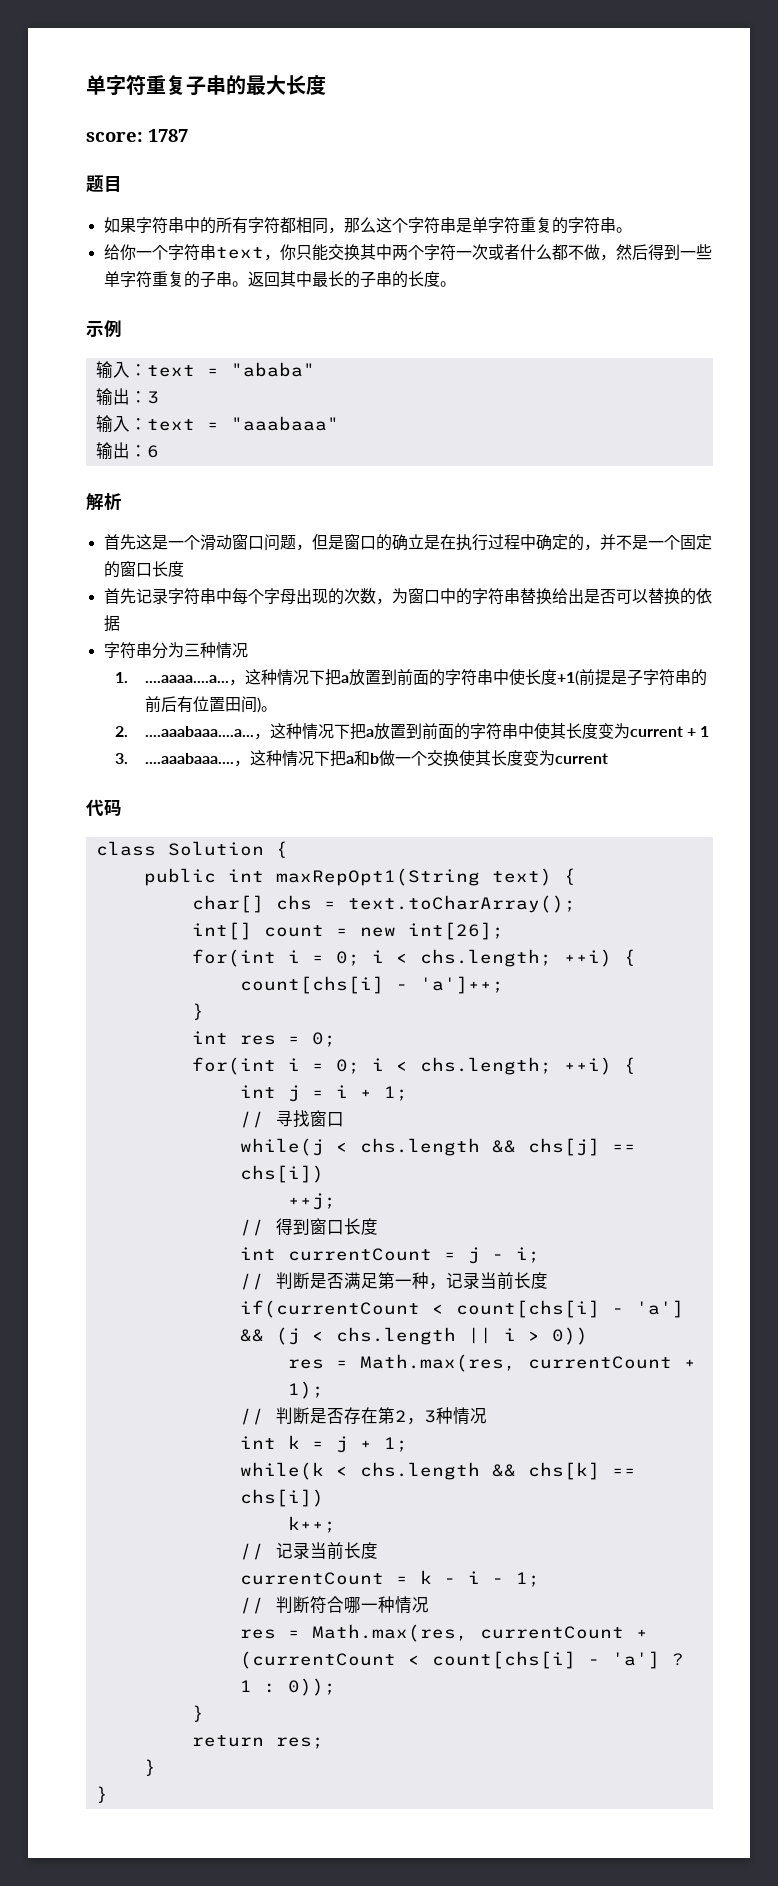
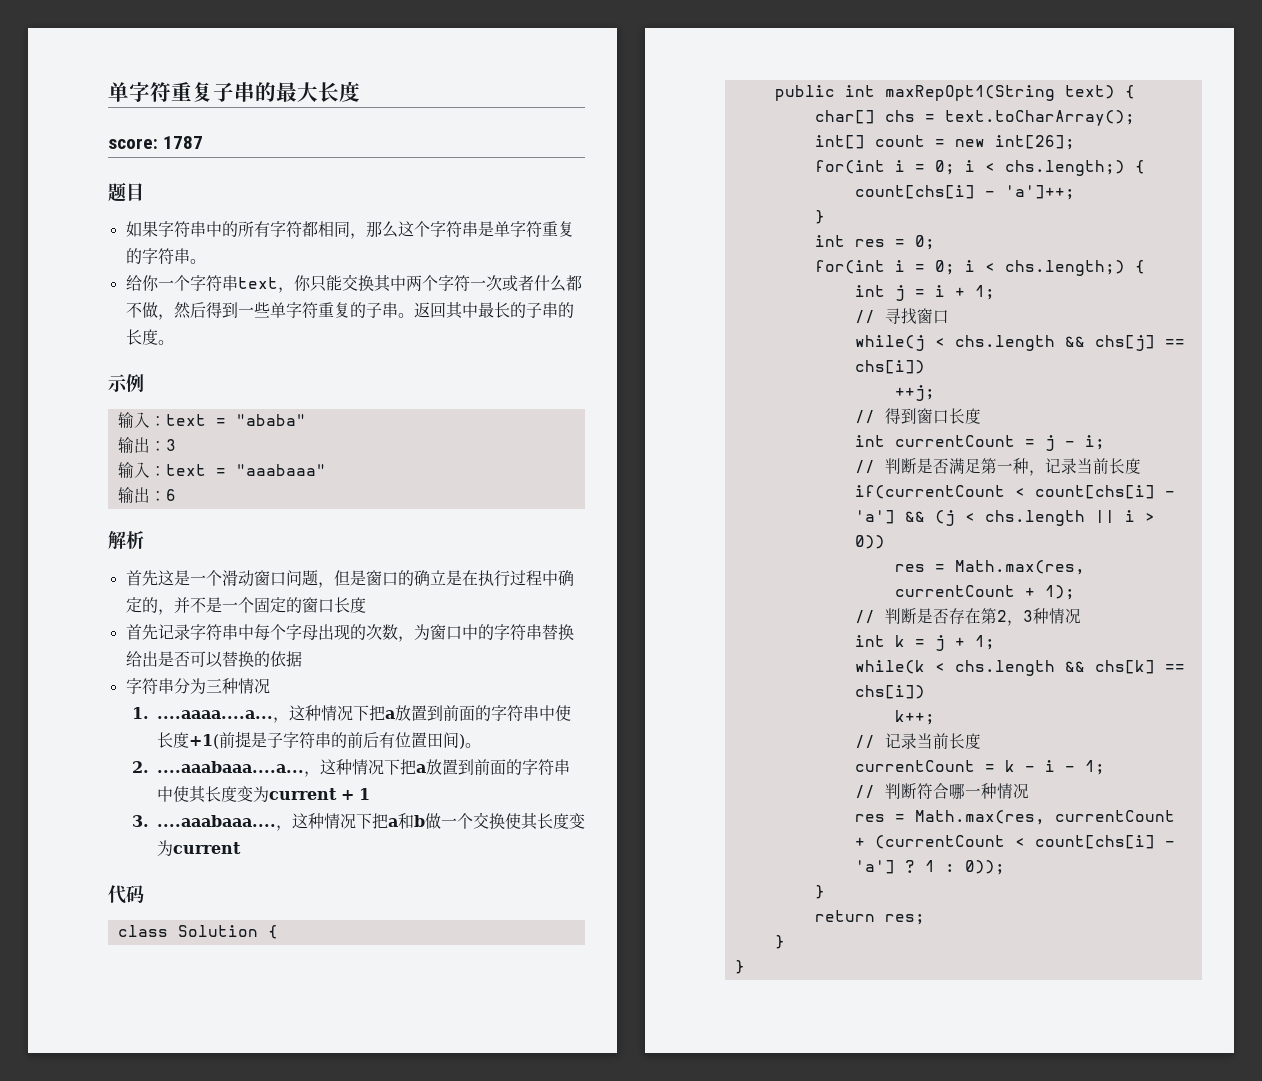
[419,949,612,967] chs.length; ++i) -> [1004,160,1125,176] chs.length;)
[419,1057,612,1075] chs.length; ++i) -> [1004,260,1125,276] chs.length;)

